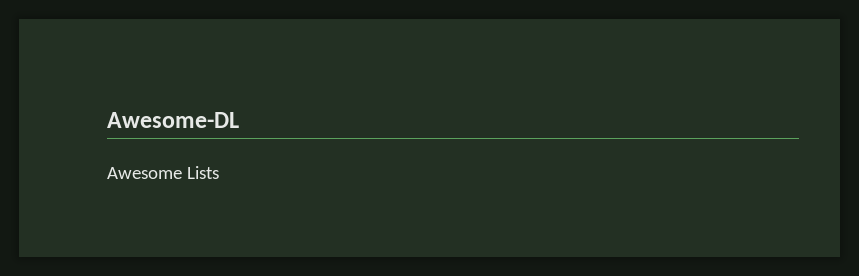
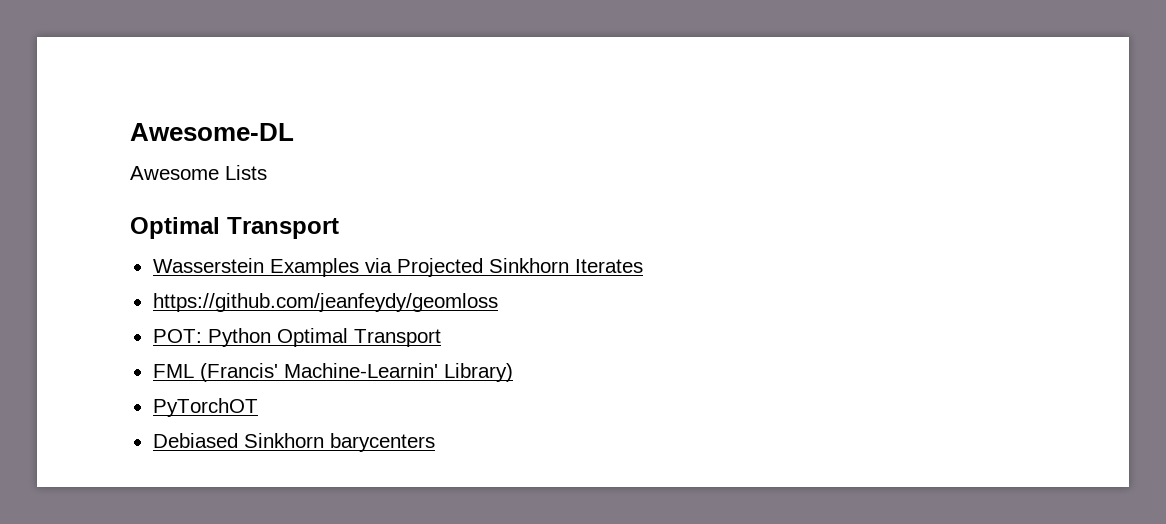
(219, 172) none -> [130,217,339,239] [152,258,643,277] [152,293,498,312] [152,328,441,347] [152,363,513,382] [152,398,258,417] [152,433,435,452] // Optimal Transport // Wasserstein Examples via Projected Sinkhorn Iterates // https://github.com/jeanfeydy/geomloss // POT: Python Optimal Transport // FML (Francis' Machine-Learnin' Library) // PyTorchOT // Debiased Sinkhorn barycenters

